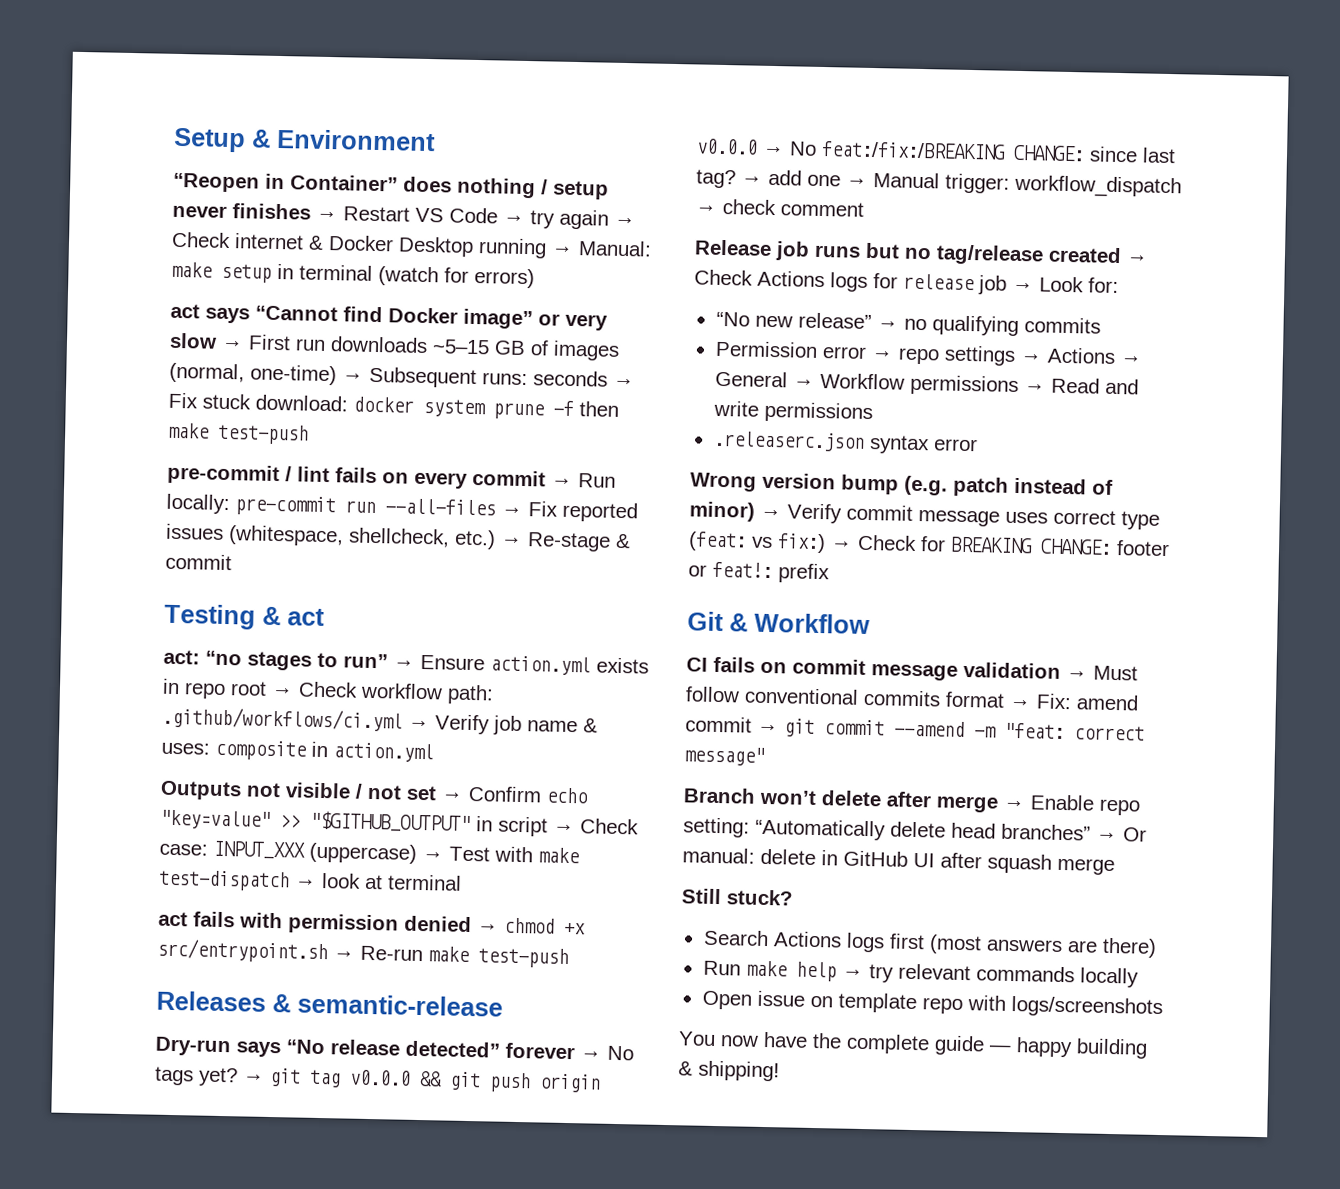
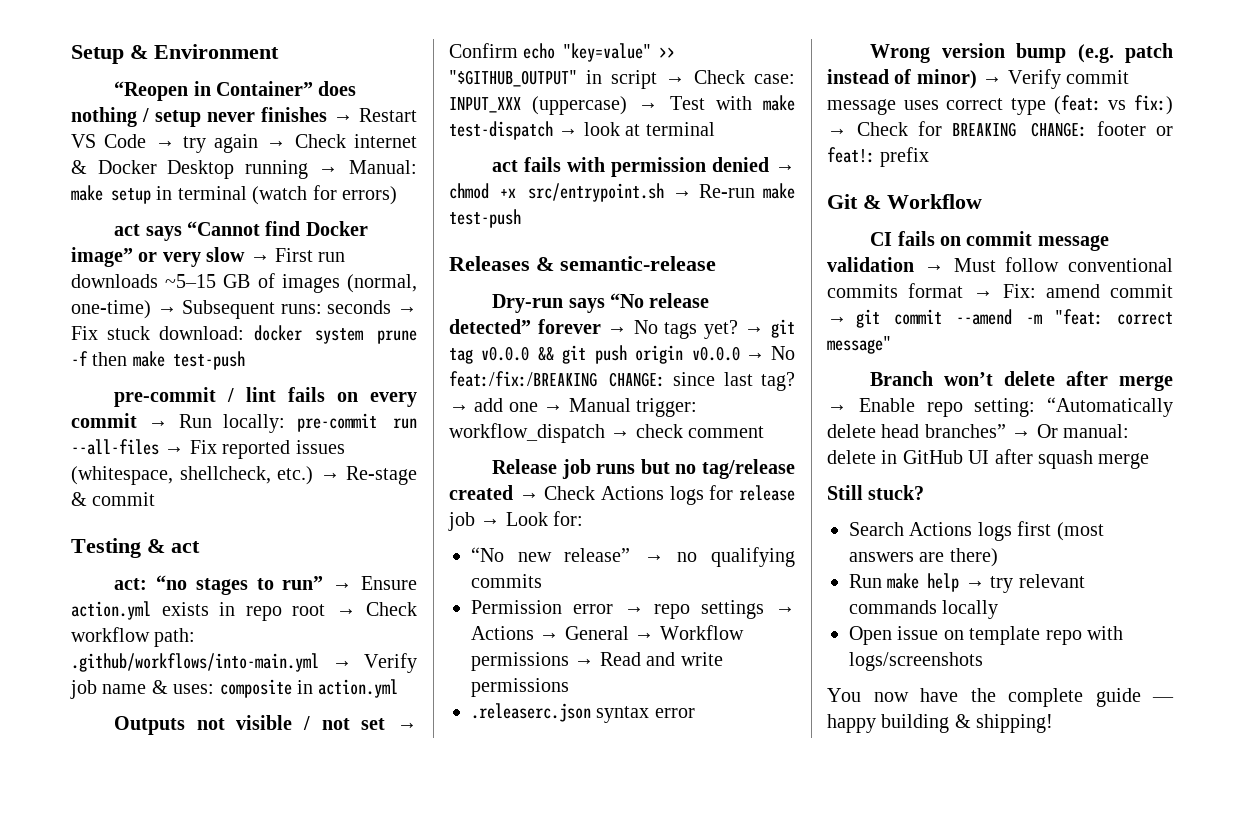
[162,706,403,732] .github/workflows/ci.yml -> [71,653,319,672] .github/workflows/into-main.yml

